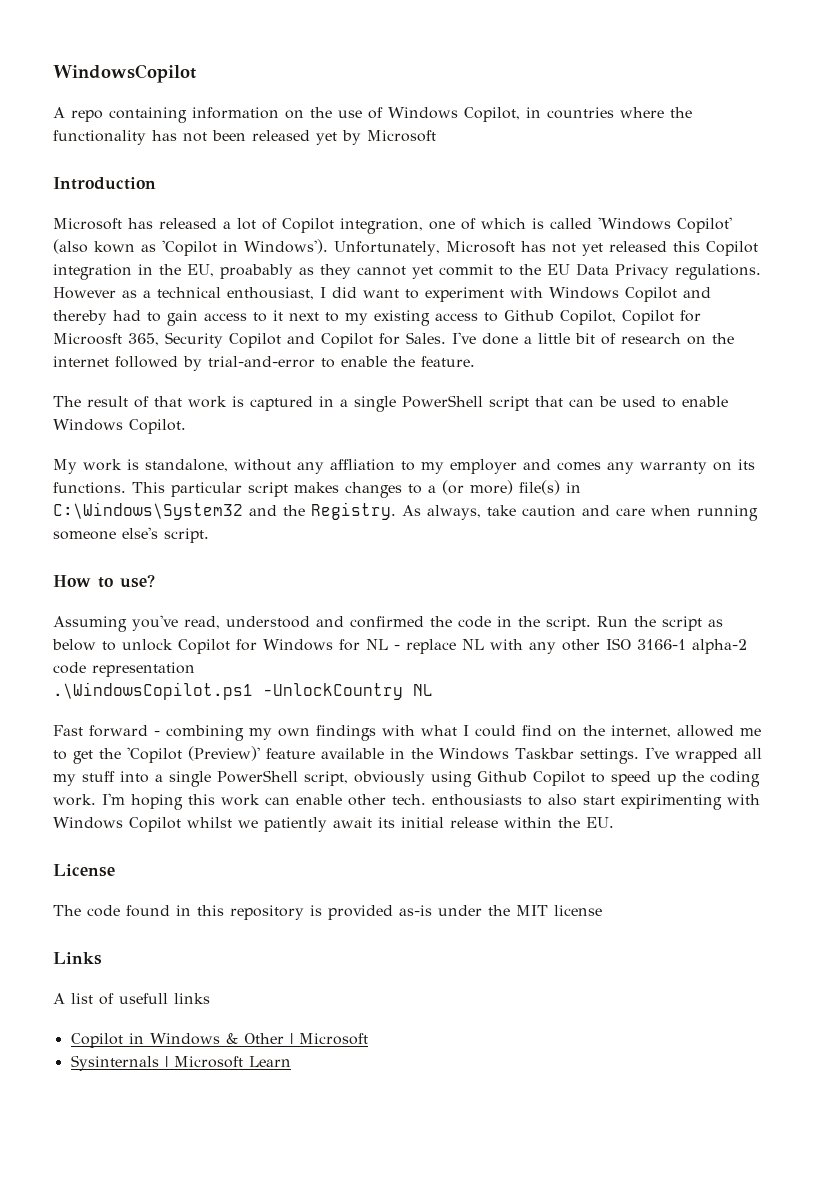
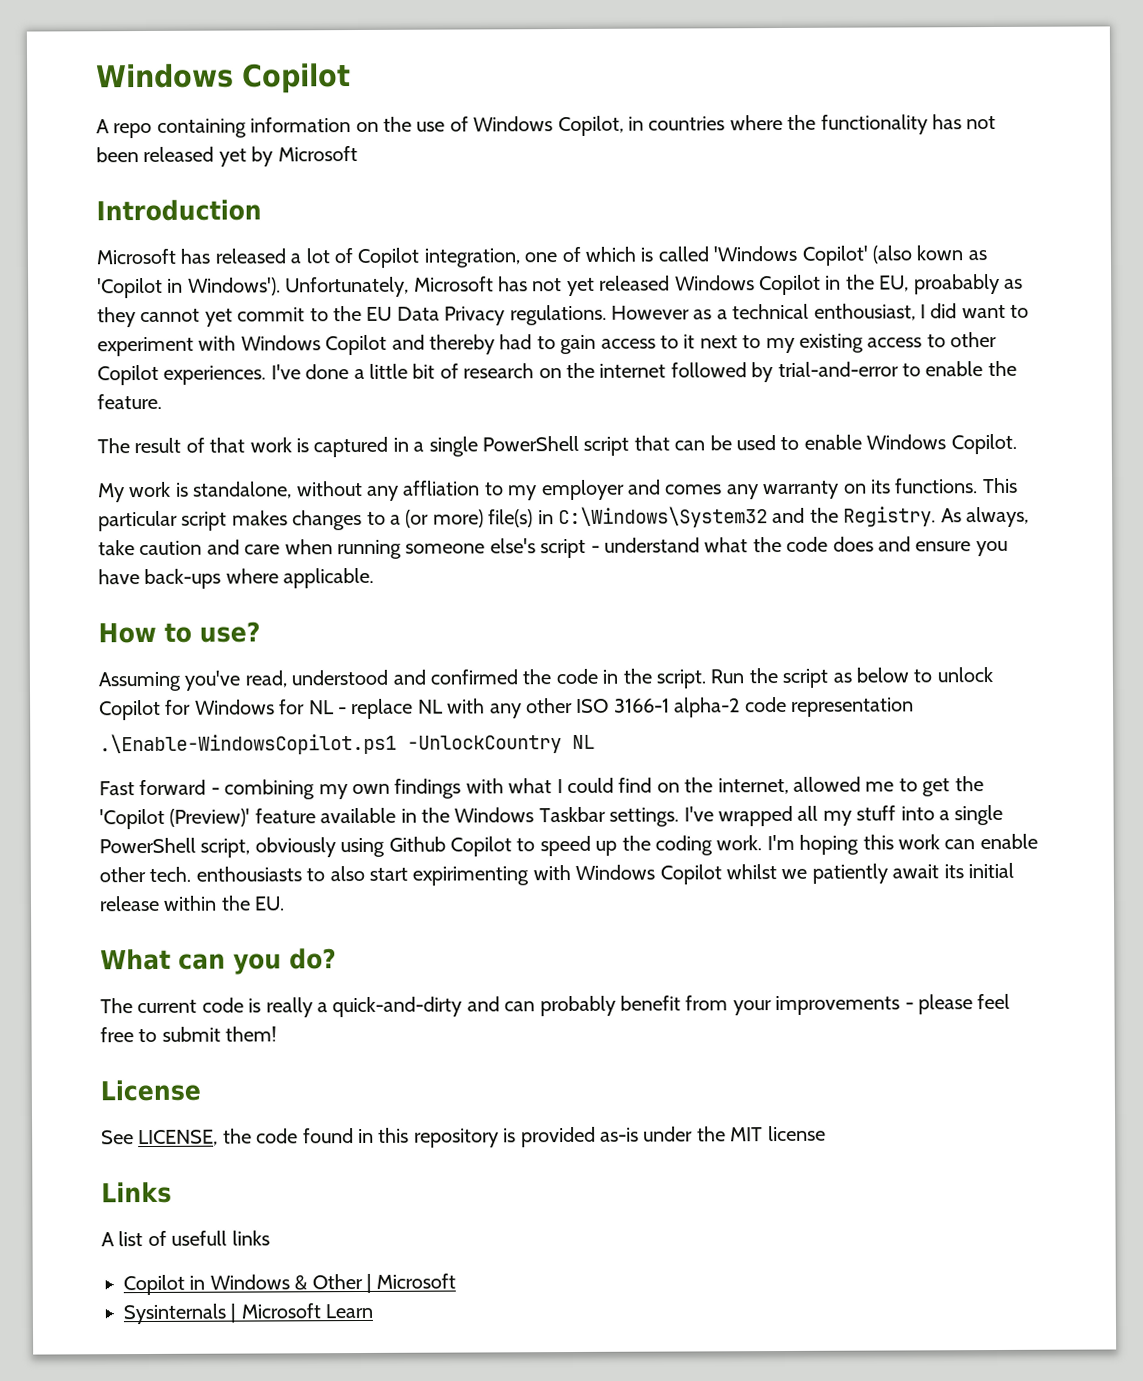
[53,64,196,83] WindowsCopilot -> [96,63,351,94] Windows Copilot
[672,241,758,256] [53,264,132,280] this Copilot integration -> [674,274,821,296] Windows Copilot
[504,310,701,325] [53,332,446,348] Github Copilot, Copilot for Microosft 365, Security Copilot and Copilot for Sales. -> [950,331,998,348] [97,364,267,386] other Copilot experiences.
[164,528,209,543] script. -> [540,536,1008,559] [98,567,375,590] script - understand what the code does and ensure you have back-ups where applicable.
[53,682,253,700] .\WindowsCopilot.ps1 -> [99,732,397,756] .\Enable-WindowsCopilot.ps1
[53,864,115,877] [53,905,81,916] License // The -> [100,948,337,975] [100,993,1011,1018] [100,1026,278,1043] [100,1079,201,1102] [101,1128,252,1147] What can you do? // The current code is really a quick-and-dirty and can probably benefit from your improvements - please feel free to submit them! // License // See LICENSE, the

